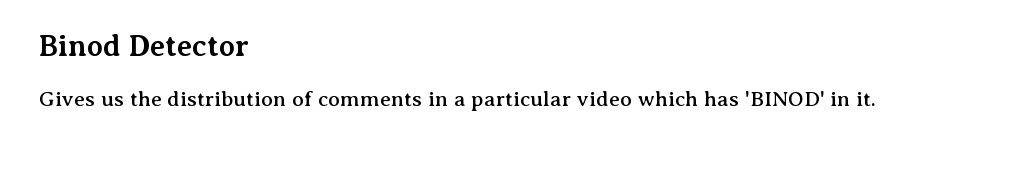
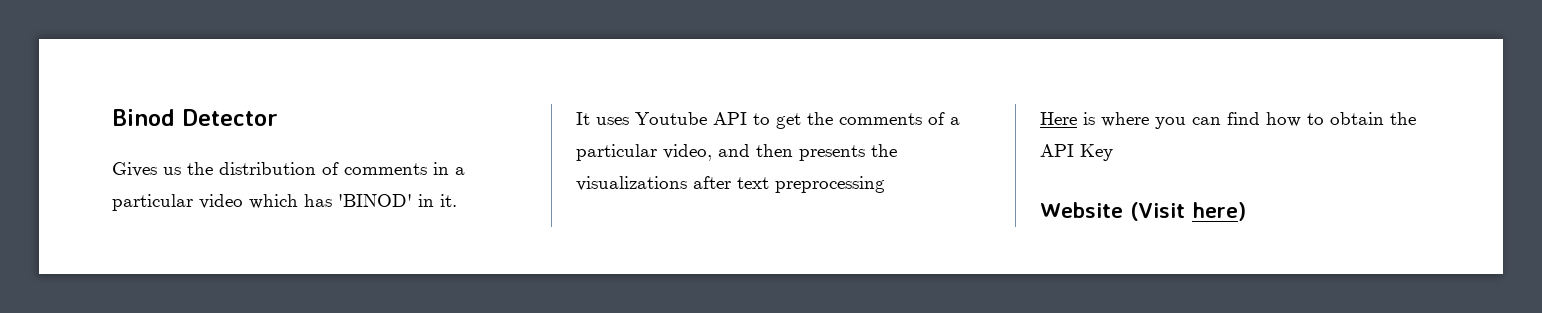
(877, 99) none -> [576,112,960,129] [576,144,897,161] [576,176,885,193] [1040,112,1416,129] [1040,144,1113,161] [1040,202,1246,221] // It uses Youtube API to get the comments of a particular video, and then presents the visualizations after text preprocessing // Here is where you can find how to obtain the API Key // Website (Visit here)

